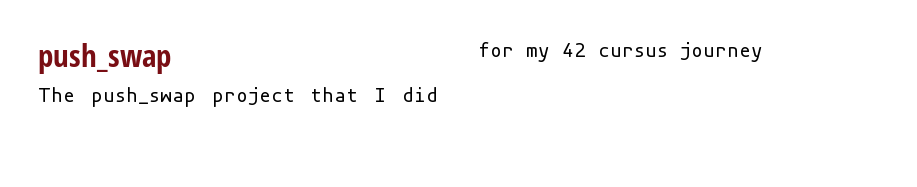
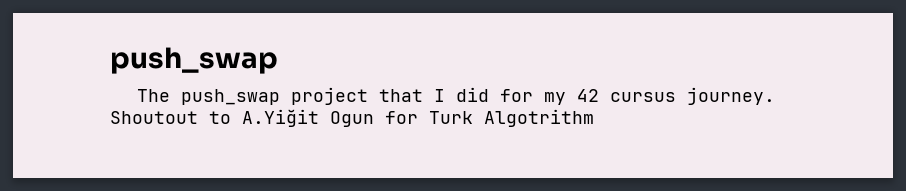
[680,42,763,62] journey -> [686,87,775,105] [110,109,594,127] journey. Shoutout to A.Yiğit Ogun for Turk Algotrithm

